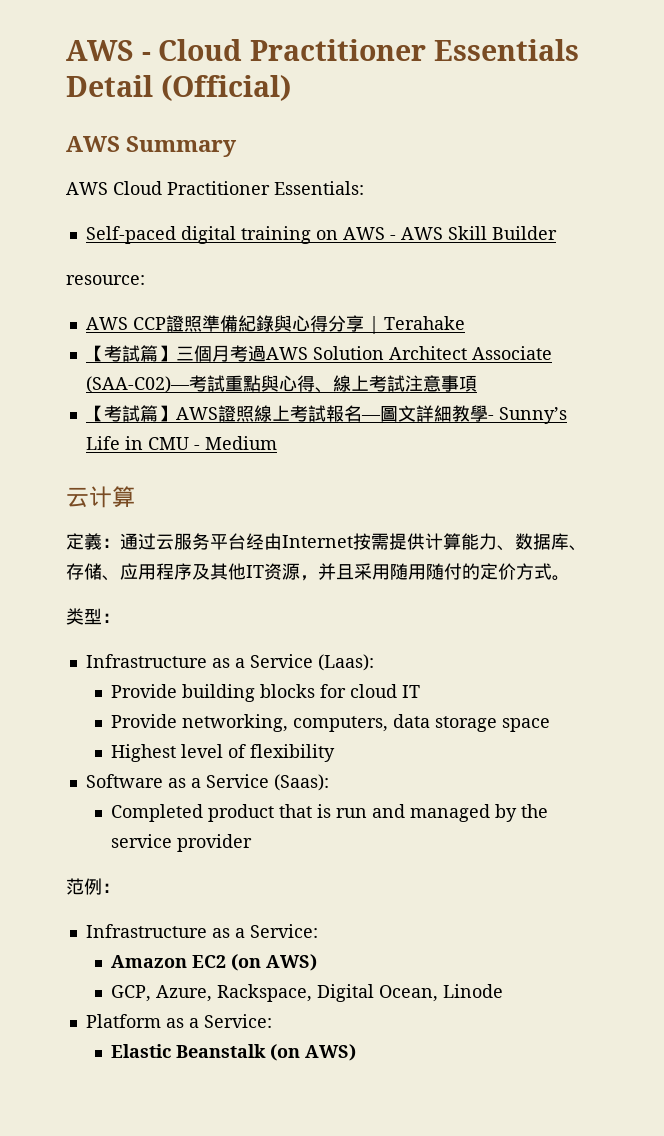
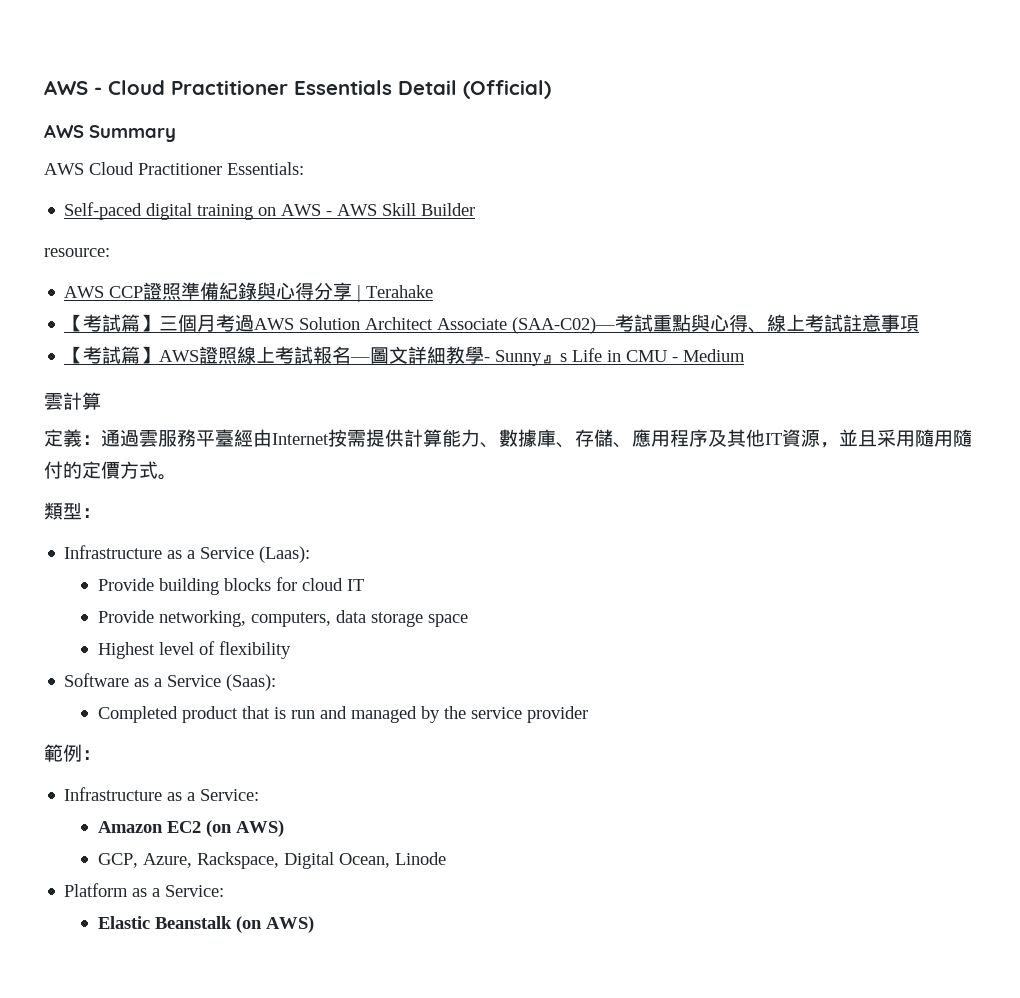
[404,375,423,392] 注 -> [843,314,863,332] 註
[498,407,567,424] Sunny’s -> [495,350,568,366] Sunny』s
[66,486,112,508] 云计 -> [44,392,82,410] 雲計
[138,533,264,550] 过云服务平台经 -> [120,429,253,447] 過雲服務平臺經
[425,533,443,550] 计 -> [404,429,423,447] 計
[515,533,587,551] [66,563,516,581] 数据库、存储、应用程序及其他IT资源，并且采用随用随付的定价 -> [499,429,972,448] [44,461,120,479] 數據庫、存儲、應用程序及其他IT資源，並且采用隨用隨付的定價
[66,608,84,625] 类 -> [44,502,63,520] 類
[66,878,84,895] 范 -> [44,744,63,762] 範

